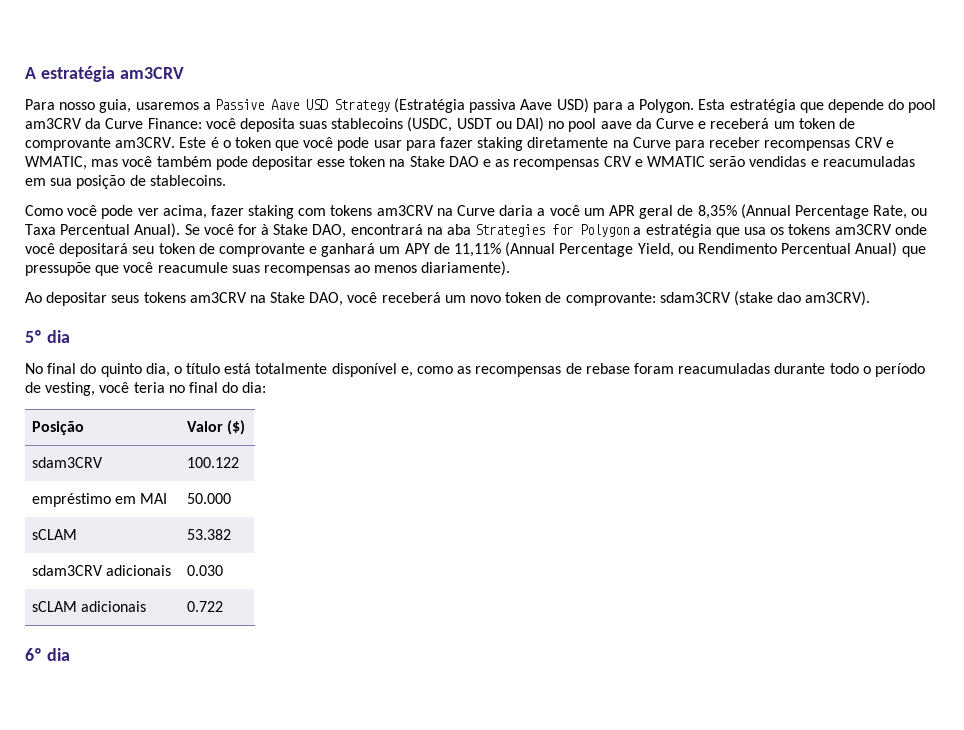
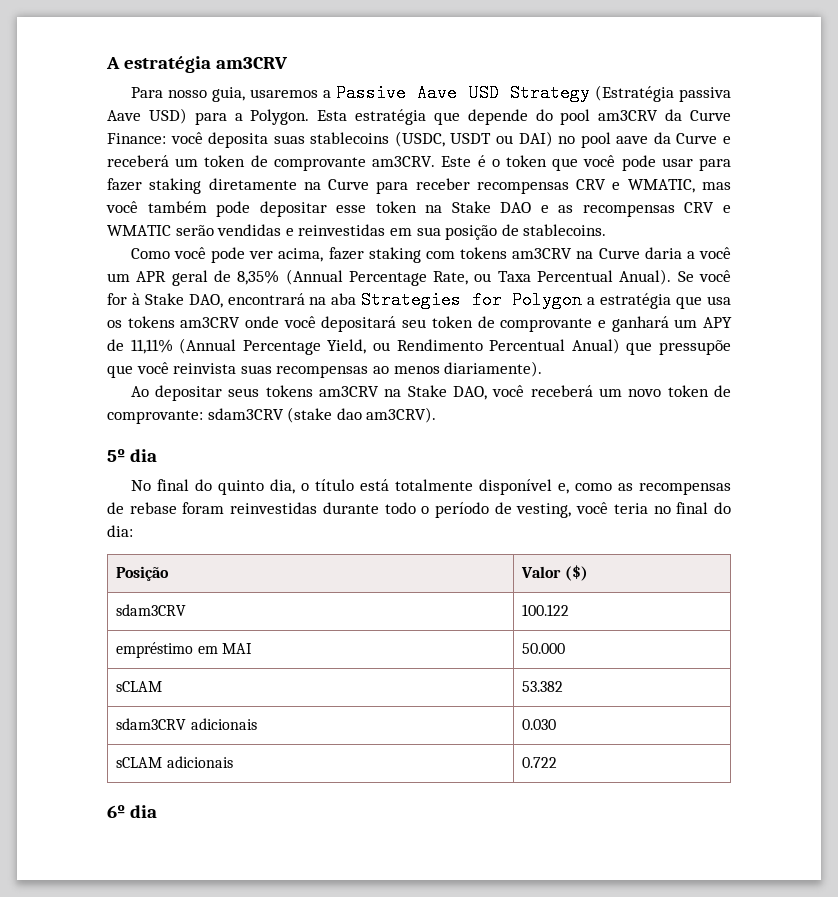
[822,156,915,167] reacumuladas -> [298,224,386,236] reinvestidas
[157,262,228,273] reacumule -> [173,363,237,374] reinvista
[678,363,771,374] reacumuladas -> [230,502,318,514] reinvestidas

